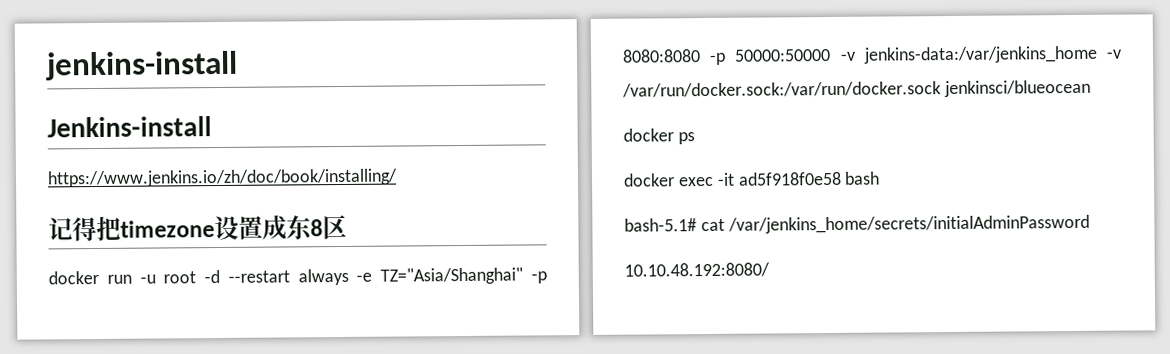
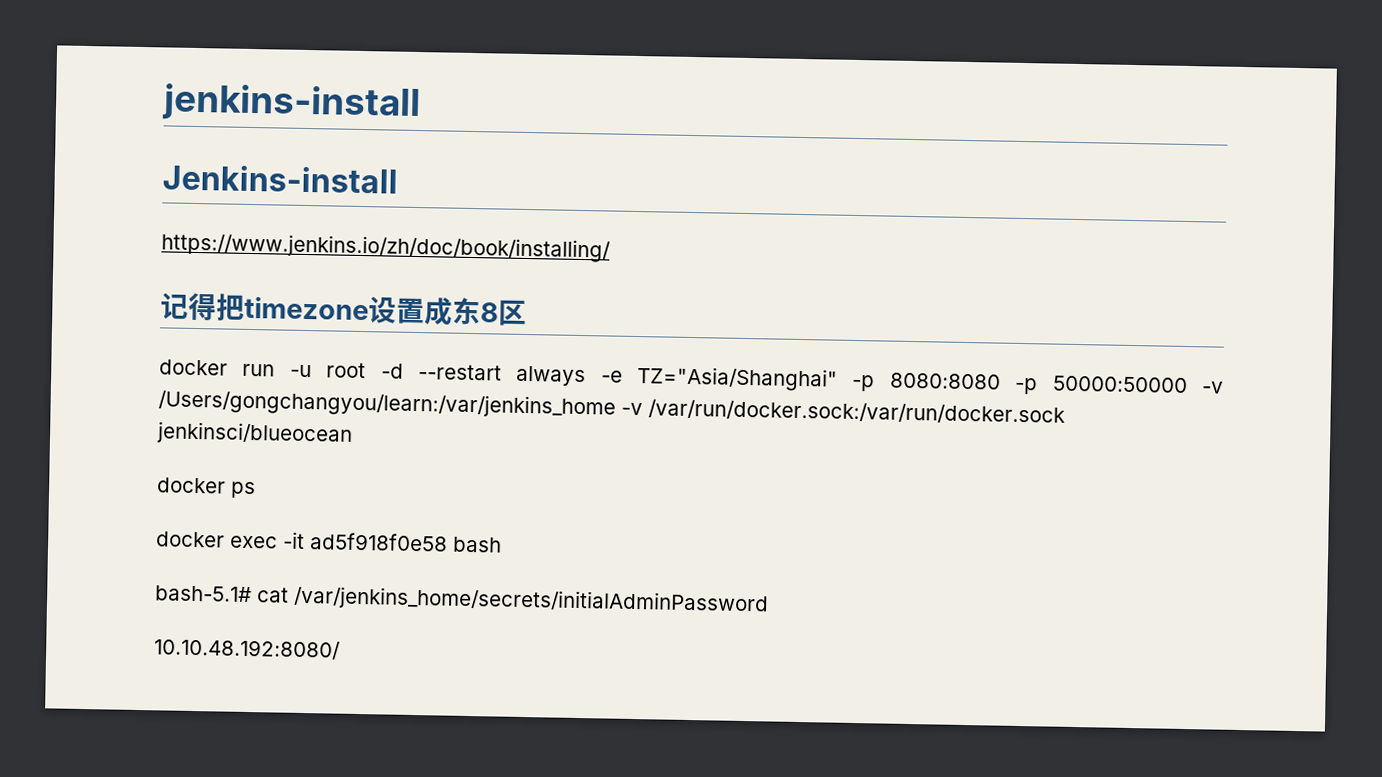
[862,45,1098,64] jenkins-data:/var/jenkins_home -> [158,389,616,420] /Users/gongchangyou/learn:/var/jenkins_home

